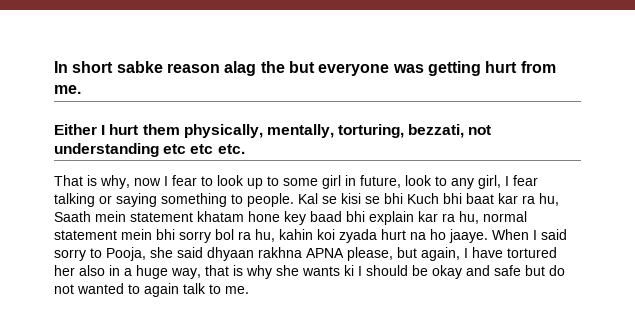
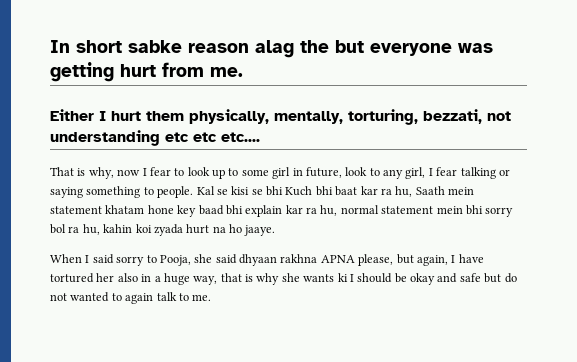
[217,144,245,154] etc. -> [221,132,260,142] etc....
(488, 236) none -> (276, 230) //

